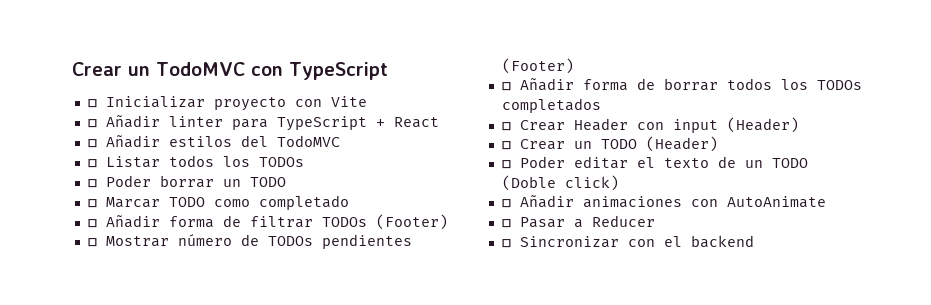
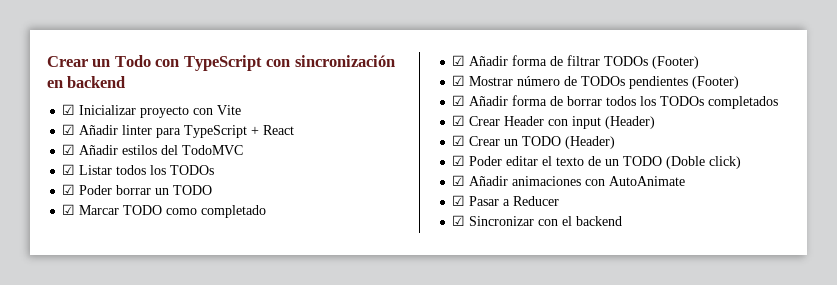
[72,62,245,76] Crear un TodoMVC -> [47,55,151,67] Crear un Todo
[87,99,97,108] // ☐ -> [266,55,395,67] [47,76,126,88] [62,104,76,115] con sincronización en backend // ☑
[87,119,97,128] ☐ -> [62,124,76,135] ☑
[87,139,97,148] ☐ -> [62,144,76,155] ☑
[87,159,97,168] ☐ -> [62,164,76,175] ☑
[87,179,97,188] ☐ -> [62,184,76,195] ☑
[87,199,97,208] ☐ -> [62,204,76,215] ☑
[87,219,97,228] ☐ -> [452,55,466,66] ☑
[87,238,97,247] ☐ -> [452,75,466,86] ☑
[501,82,511,91] ☐ -> [452,95,466,106] ☑
[501,122,511,131] ☐ -> [452,115,466,126] ☑
[501,141,511,150] ☐ -> [452,135,466,146] ☑
[501,160,511,169] ☐ -> [452,155,466,166] ☑
[501,199,511,208] ☐ -> [452,175,466,186] ☑
[501,219,511,228] ☐ -> [452,195,466,206] ☑
[501,239,511,248] ☐ -> [452,215,466,226] ☑

